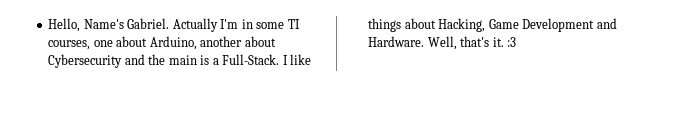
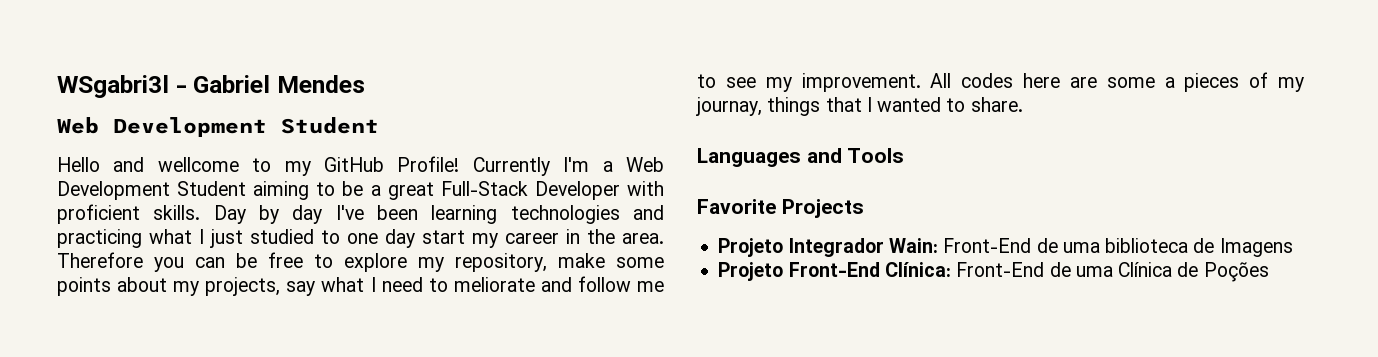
[48,18,300,32] [48,36,276,50] [48,54,312,68] [368,18,617,32] [368,36,517,50] Hello, Name's Gabriel. Actually I'm in some TI courses, one about Arduino, another about Cybersecurity and the main is a Full-Stack. I like things about Hacking, Game Development and Hardware. Well, that's it. :3 -> [57,75,365,98] [57,117,379,137] [57,156,664,176] [57,181,664,200] [57,204,664,224] [57,229,664,248] [57,252,664,272] [57,276,664,296] [697,72,1304,92] [696,97,1023,116] [697,148,905,167] [697,199,864,218] [718,238,1293,257] [718,262,1269,282] WSgabri3l - Gabriel Mendes // Web Development Student // Hello and wellcome to my GitHub Profile! Currently I'm a Web Development Student aiming to be a great Full-Stack Developer with proficient skills. Day by day I've been learning technologies and practicing what I just studied to one day start my career in the area. Therefore you can be free to explore my repository, make some points about my projects, say what I need to meliorate and follow me to see my improvement. All codes here are some a pieces of my journay, things that I wanted to share. // Languages and Tools // Favorite Projects // Projeto Integrador Wain: Front-End de uma biblioteca de Imagens // Projeto Front-End Clínica: Front-End de uma Clínica de Poções

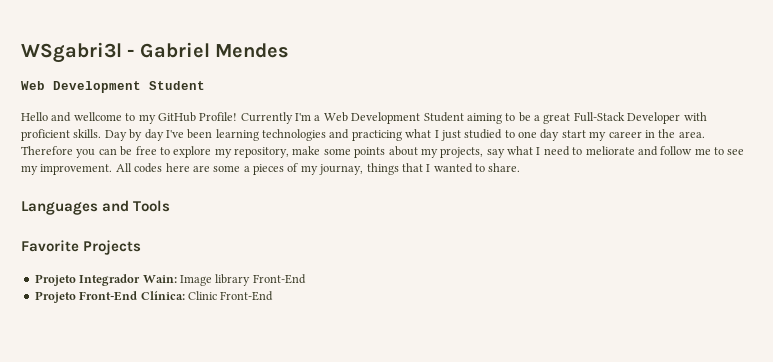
[943,238,1293,257] [718,262,1269,282] Front-End de uma biblioteca de Imagens // Projeto Front-End Clínica: Front-End de uma Clínica de Poções -> [179,274,306,286] [34,291,274,303] Image library Front-End // Projeto Front-End Clínica: Clinic Front-End

